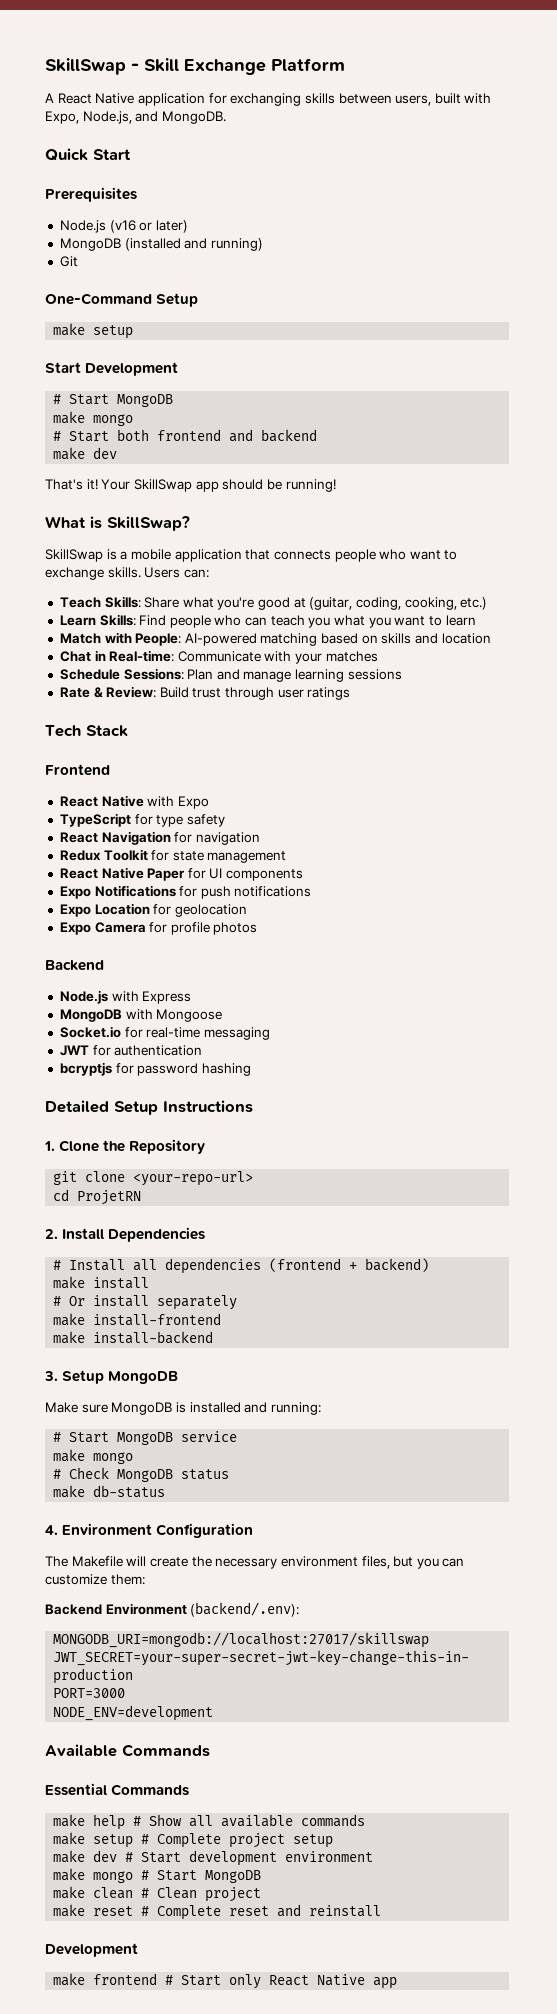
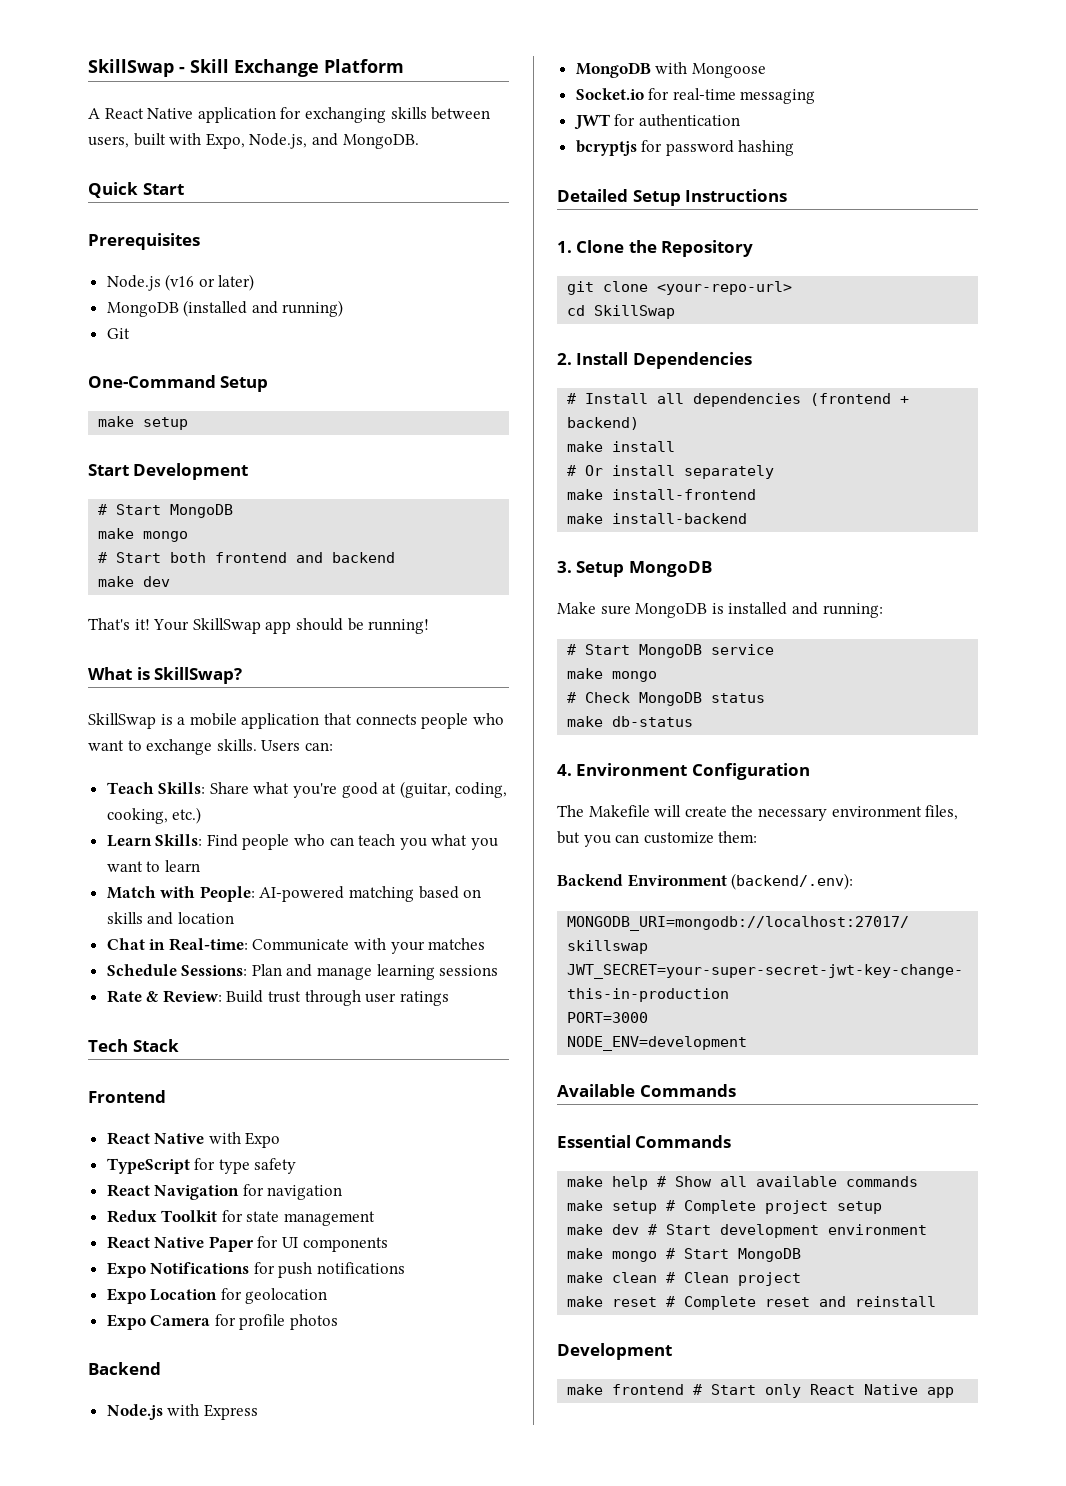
[77,1190,142,1205] ProjetRN -> [594,305,676,319] SkillSwap

